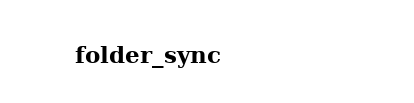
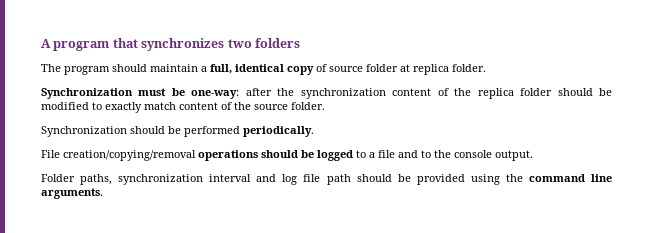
[75,46,221,68] folder_sync -> [41,38,300,51] [41,64,486,75] [41,88,612,99] [41,102,325,113] [41,126,314,137] [41,150,533,161] [41,174,612,185] [41,188,103,199] A program that synchronizes two folders // The program should maintain a full, identical copy of source folder at replica folder. // Synchronization must be one-way: after the synchronization content of the replica folder should be modified to exactly match content of the source folder. // Synchronization should be performed periodically. // File creation/copying/removal operations should be logged to a file and to the console output. // Folder paths, synchronization interval and log file path should be provided using the command line arguments.

